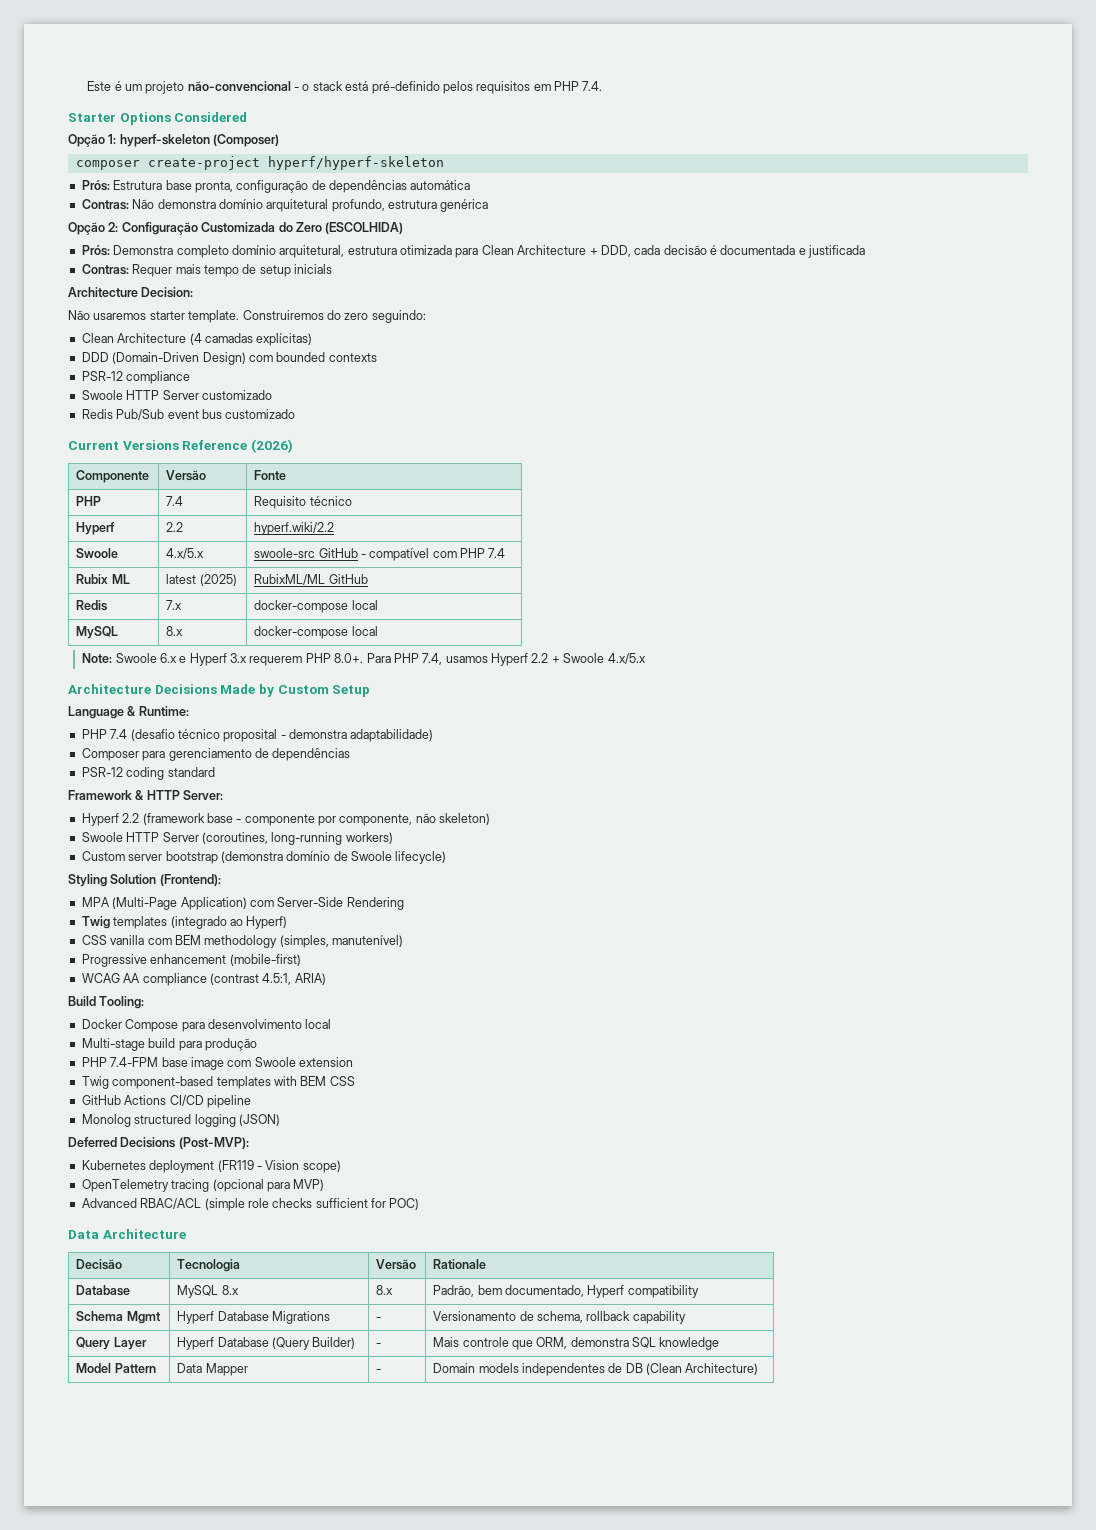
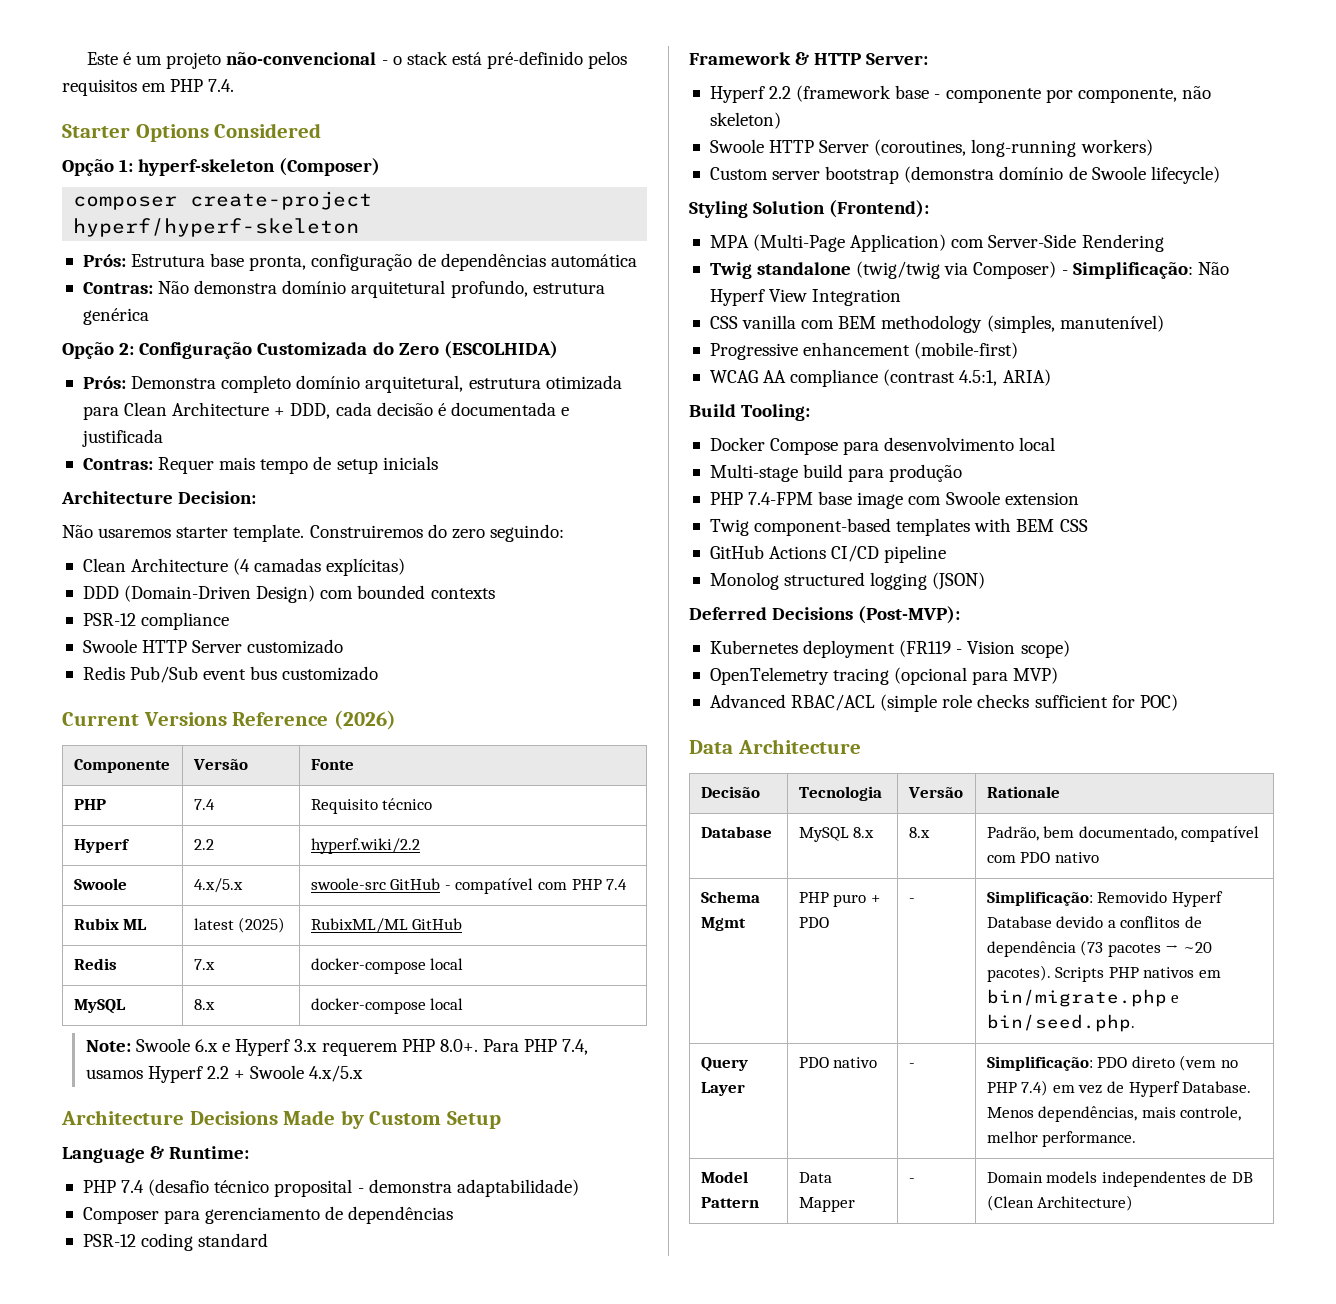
[113,916,288,929] templates (integrado ao Hyperf) -> [757,261,1229,279] [709,289,902,306] standalone (twig/twig via Composer) - Simplificação: Não Hyperf View Integration
[587,1285,699,1298] [76,1311,161,1324] [177,1311,330,1324] [376,1317,382,1321] [433,1311,686,1324] [76,1337,147,1350] [177,1337,356,1350] [376,1343,382,1347] [433,1337,720,1350] Hyperf compatibility // Schema Mgmt | Hyperf Database Migrations | - | Versionamento de schema, rollback capability // Query Layer | Hyperf Database (Query Builder) | - | Mais controle que ORM, demonstra SQL knowledge -> [1181,826,1260,842] [986,852,1099,863] [700,891,760,903] [700,917,746,931] [798,892,880,907] [798,917,829,928] [908,898,915,903] [986,891,1223,907] [986,916,1202,928] [986,940,1212,957] [986,965,1221,982] [986,989,1180,1007] [986,1014,1135,1032] [700,1057,748,1072] [700,1082,745,1096] [798,1057,878,1068] [908,1063,915,1068] [986,1055,1238,1071] [986,1080,1252,1097] [986,1106,1242,1122] [986,1131,1137,1147] compatível com PDO nativo // Schema Mgmt | PHP puro + PDO | - | Simplificação: Removido Hyperf Database devido a conflitos de dependência (73 pacotes → ~20 pacotes). Scripts PHP nativos em bin/migrate.php e bin/seed.php. // Query Layer | PDO nativo | - | Simplificação: PDO direto (vem no PHP 7.4) em vez de Hyperf Database. Menos dependências, mais controle, melhor performance.

